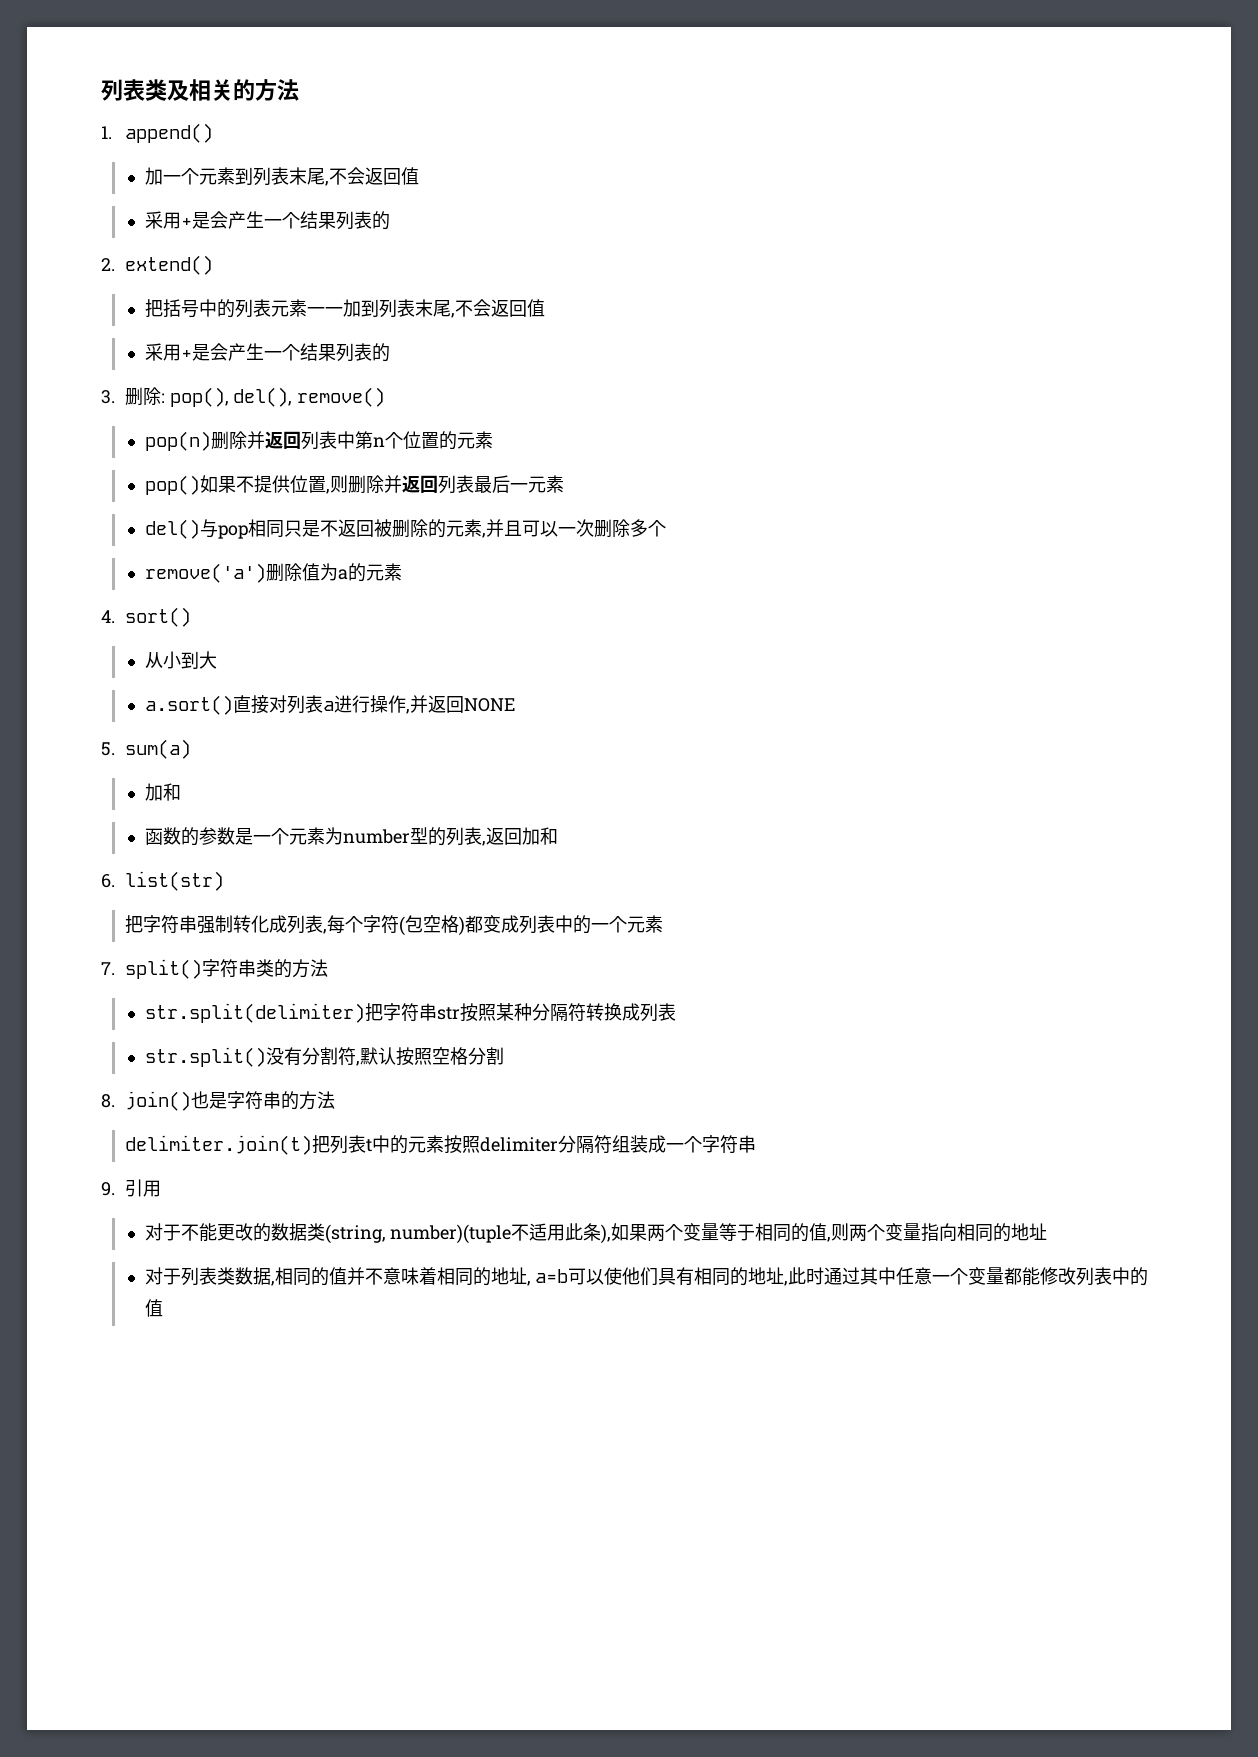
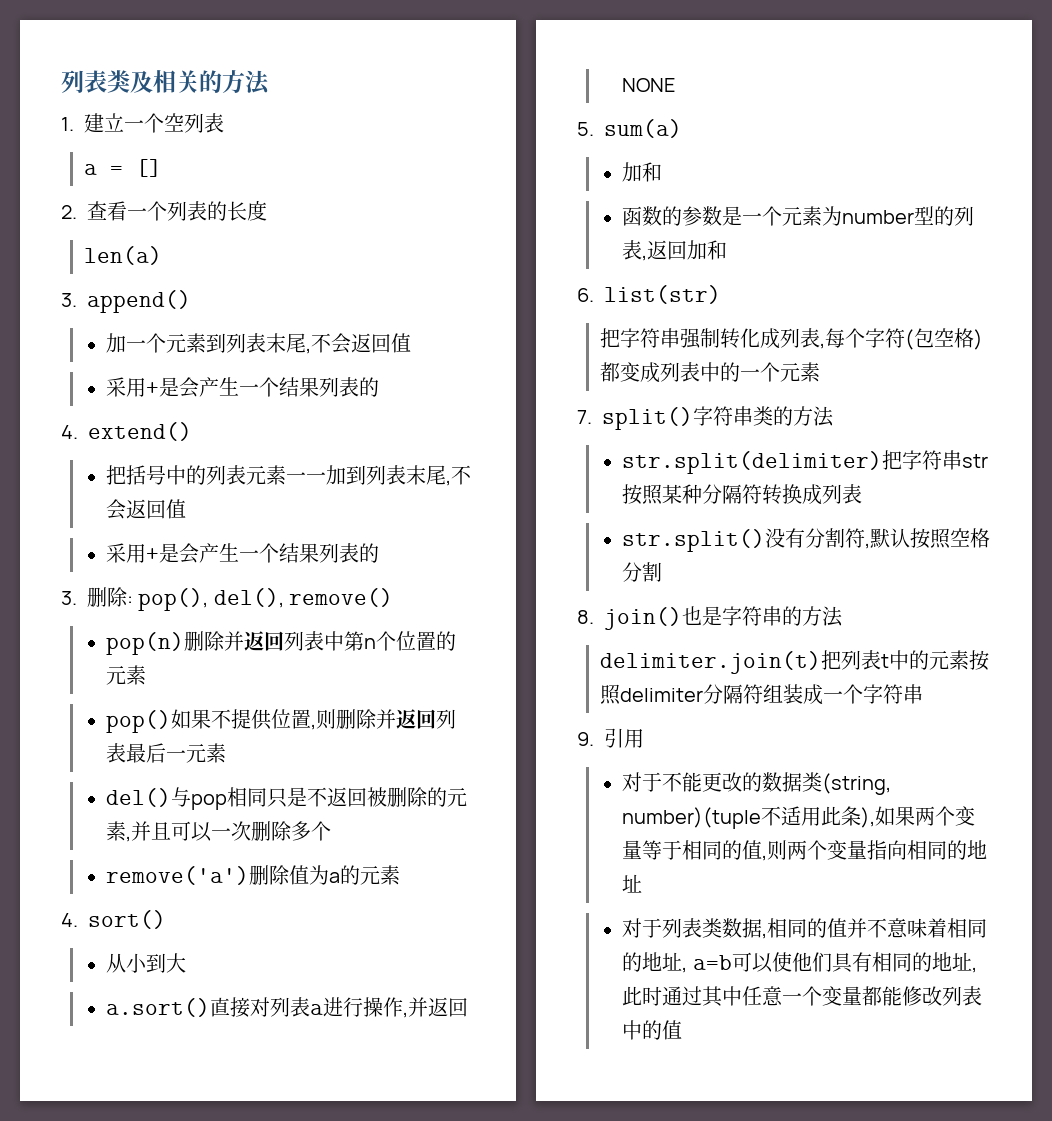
(112, 132) none -> [84,113,225,133] [84,159,163,177] [61,200,267,221] [84,246,163,265] [61,293,77,307] 建立一个空列表 // a = [] // 2.查看一个列表的长度 // len(a) // 3.
[101,258,115,271] 2. -> [61,425,78,439] 4.

